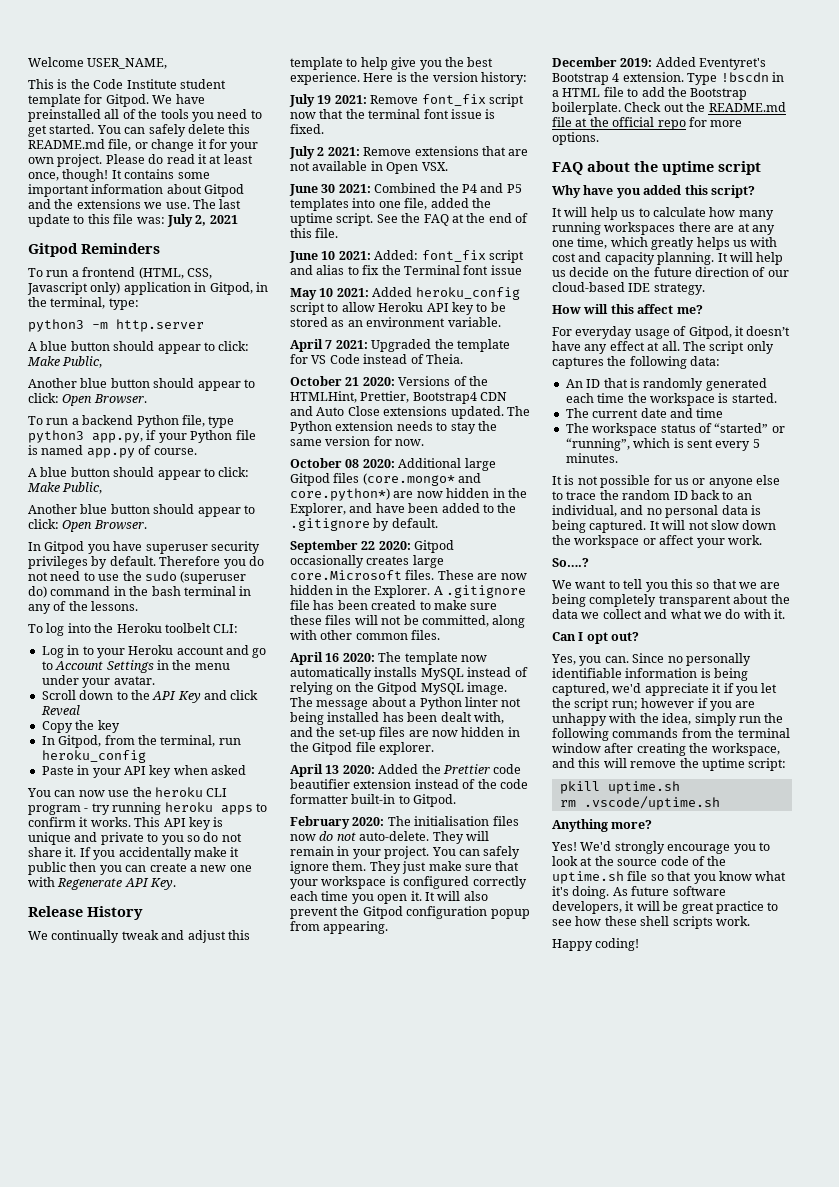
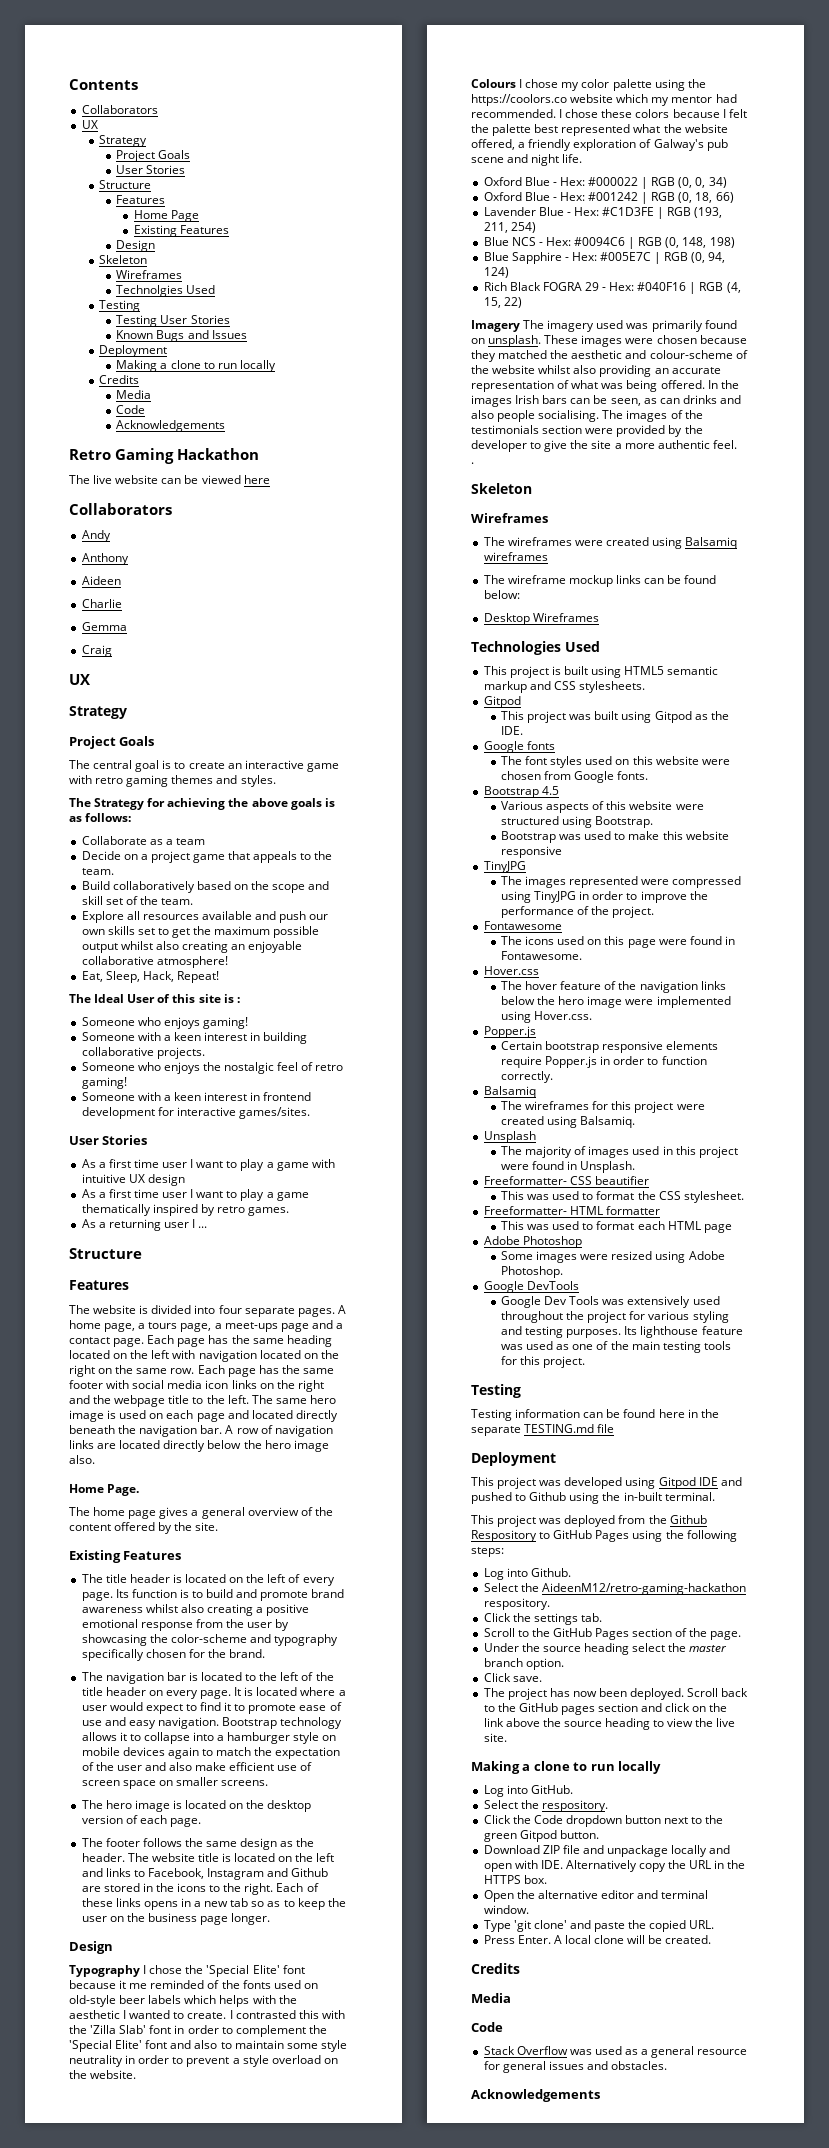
[28,57,168,69] [28,79,226,89] [28,94,205,107] [28,109,262,122] [28,124,251,137] [28,139,259,152] [28,154,253,167] [28,169,210,182] [28,184,245,197] [28,199,242,209] [28,214,238,227] [28,243,160,257] [28,267,212,279] [27,282,268,295] [28,297,139,310] [28,319,204,332] [28,341,250,354] [27,356,103,368] [28,378,255,391] [28,393,147,406] [28,415,235,428] [28,430,256,443] [28,445,197,458] [28,467,250,480] [27,482,103,494] [28,504,255,517] [28,519,147,532] [28,541,260,554] [28,556,264,569] [28,571,247,584] [28,586,252,598] [28,601,139,614] [28,623,239,636] [41,645,267,658] [41,660,230,673] [41,675,155,688] [41,690,259,703] [40,705,80,716] [41,720,120,733] [41,735,241,748] [41,750,146,763] [41,765,246,778] [27,787,228,797] [28,802,267,815] [28,817,224,830] [28,832,242,845] [28,847,240,860] [28,862,252,875] [28,877,177,890] [28,906,143,920] [28,930,250,943] [290,57,494,70] [290,72,527,85] [289,94,524,107] [290,109,496,119] [290,124,324,134] [289,146,529,159] [290,161,448,174] [289,183,522,196] [290,198,491,211] [290,213,528,226] [290,228,339,238] [289,250,524,263] [290,265,522,275] [290,287,520,300] [290,302,506,315] [290,317,501,327] [290,339,510,352] [290,354,463,364] [290,376,488,386] [290,391,508,404] [290,406,530,419] [290,421,497,434] [290,436,425,446] [290,458,496,471] [290,473,482,486] [290,488,527,501] [290,503,517,516] [290,518,438,531] [290,540,455,553] [290,555,444,568] [290,570,527,580] [290,585,526,598] [290,600,498,610] [290,615,526,628] [290,630,441,640] [290,652,487,665] [290,667,528,680] [290,682,507,695] [290,697,522,710] [290,712,504,725] [290,727,520,740] [290,742,435,755] [290,764,522,777] [290,779,528,789] [290,794,457,807] [290,816,519,829] [290,831,489,844] [290,846,521,859] [290,861,520,874] [290,876,527,889] [290,891,488,904] [290,906,530,919] [290,921,389,934] [552,57,767,70] [552,72,784,85] [552,87,748,100] [552,102,786,115] [552,117,743,130] [552,132,599,145] [552,161,761,175] [552,185,755,198] [552,207,774,220] [552,222,775,235] [552,237,778,250] [552,252,784,265] [552,267,789,277] [552,282,705,295] [552,304,703,314] [552,326,791,339] [552,341,774,354] [552,356,721,369] [565,378,767,391] [565,393,777,406] [565,408,724,418] [565,423,785,436] [565,438,760,451] [565,453,618,463] [552,475,780,488] [552,490,752,500] [552,505,761,518] [552,520,777,533] [552,535,762,548] [552,558,589,567] [552,579,781,592] [552,594,790,607] [552,609,785,619] [552,632,640,644] [551,653,751,666] [552,668,749,681] [552,683,778,696] [552,698,756,711] [552,713,784,726] [552,728,790,741] [552,743,780,756] [552,758,787,771] [559,781,680,794] [559,796,720,810] [552,819,653,832] [551,841,770,854] [552,856,727,866] [552,871,787,884] [552,886,726,899] [552,901,779,914] [552,916,750,929] [552,938,640,951] Welcome USER_NAME, // This is the Code Institute student template for Gitpod. We have preinstalled all of the tools you need to get started. You can safely delete this README.md file, or change it for your own project. Please do read it at least once, though! It contains some important information about Gitpod and the extensions we use. The last update to this file was: July 2, 2021 // Gitpod Reminders // To run a frontend (HTML, CSS, Javascript only) application in Gitpod, in the terminal, type: // python3 -m http.server // A blue button should appear to click: Make Public, // Another blue button should appear to click: Open Browser. // To run a backend Python file, type python3 app.py, if your Python file is named app.py of course. // A blue button should appear to click: Make Public, // Another blue button should appear to click: Open Browser. // In Gitpod you have superuser security privileges by default. Therefore you do not need to use the sudo (superuser do) command in the bash terminal in any of the lessons. // To log into the Heroku toolbelt CLI: // Log in to your Heroku account and go to Account Settings in the menu under your avatar. // Scroll down to the API Key and click Reveal // Copy the key // In Gitpod, from the terminal, run heroku_config // Paste in your API key when asked // You can now use the heroku CLI program - try running heroku apps to confirm it works. This API key is unique and private to you so do not share it. If you accidentally make it public then you can create a new one with Regenerate API Key. // Release History // We continually tweak and adjust this template to help give you the best experience. Here is the version history: // July 19 2021: Remove font_fix script now that the terminal font issue is fixed. // July 2 2021: Remove extensions that are not available in Open VSX. // June 30 2021: Combined the P4 and P5 templates into one file, added the uptime script. See the FAQ at the end of this file. // June 10 2021: Added: font_fix script and alias to fix the Terminal font issue // May 10 2021: Added heroku_config script to allow Heroku API key to be stored as an environment variable. // April 7 2021: Upgraded the template for VS Code instead of Theia. // October 21 2020: Versions of the HTMLHint, Prettier, Bootstrap4 CDN and Auto Close extensions updated. The Python extension needs to stay the same version for now. // October 08 2020: Additional large Gitpod files (core.mongo* and core.python*) are now hidden in the Explorer, and have been added to the .gitignore by default. // September 22 2020: Gitpod occasionally creates large core.Microsoft files. These are now hidden in the Explorer. A .gitignore file has been created to make sure these files will not be committed, along with other common files. // April 16 2020: The template now automatically installs MySQL instead of relying on the Gitpod MySQL image. The message about a Python linter not being installed has been dealt with, and the set-up files are now hidden in the Gitpod file explorer. // April 13 2020: Added the Prettier code beautifier extension instead of the code formatter built-in to Gitpod. // February 2020: The initialisation files now do not auto-delete. They will remain in your project. You can safely ignore them. They just make sure that your workspace is configured correctly each time you open it. It will also prevent the Gitpod configuration popup from appearing. // December 2019: Added Eventyret's Bootstrap 4 extension. Type !bscdn in a HTML file to add the Bootstrap boilerplate. Check out the README.md file at the official repo for more options. // FAQ about the uptime script // Why have you added this script? // It will help us to calculate how many running workspaces there are at any one time, which greatly helps us with cost and capacity planning. It will help us decide on the future direction of our cloud-based IDE strategy. // How will this affect me? // For everyday usage of Gitpod, it doesn’t have any effect at all. The script only captures the following data: // An ID that is randomly generated each time the workspace is started. // The current date and time // The workspace status of “started” or “running”, which is sent every 5 minutes. // It is not possible for us or anyone else to trace the random ID back to an individual, and no personal data is being captured. It will not slow down the workspace or affect your work. // So….? // We want to tell you this so that we are being completely transparent about the data we collect and what we do with it. // Can I opt out? // Yes, you can. Since no personally identifiable information is being captured, we'd appreciate it if you let the script run; however if you are unhappy with the idea, simply run the following commands from the terminal window after creating the workspace, and this will remove the uptime script: // pkill uptime.sh // rm .vscode/uptime.sh // Anything more? // Yes! We'd strongly encourage you to look at the source code of the uptime.sh file so that you know what it's doing. As future software developers, it will be great practice to see how these shell scripts work. // Happy coding! -> [69,79,138,90] [81,105,158,114] [81,120,98,129] [98,135,147,147] [116,150,191,162] [116,165,186,174] [98,180,151,189] [116,195,166,204] [133,210,199,222] [133,225,229,237] [116,240,156,252] [98,255,147,264] [116,270,183,279] [116,285,216,297] [98,300,140,312] [116,315,230,327] [116,330,247,342] [98,345,167,357] [116,360,276,372] [98,375,139,384] [116,390,152,399] [116,405,146,414] [116,420,226,432] [69,448,259,464] [69,475,270,484] [69,503,172,515] [81,530,111,542] [81,553,129,565] [81,576,121,585] [81,599,122,608] [81,622,127,631] [81,645,112,657] [69,674,90,685] [69,706,127,719] [69,736,155,749] [69,760,339,772] [69,775,276,787] [69,798,335,810] [69,813,132,822] [81,836,205,845] [81,851,333,863] [81,868,114,875] [81,881,330,893] [81,896,194,905] [81,911,329,923] [81,926,320,938] [81,941,303,953] [81,956,228,968] [81,971,219,983] [69,994,240,1003] [81,1017,248,1029] [81,1032,308,1044] [81,1047,205,1059] [81,1062,344,1074] [81,1077,127,1089] [81,1092,312,1101] [81,1107,310,1119] [69,1135,148,1145] [81,1159,335,1171] [81,1174,185,1186] [81,1189,309,1201] [81,1204,290,1216] [81,1219,208,1231] [69,1248,142,1259] [69,1280,129,1290] [69,1305,346,1317] [69,1320,343,1332] [69,1335,332,1347] [69,1350,339,1362] [69,1365,334,1377] [69,1380,324,1392] [69,1395,336,1407] [69,1410,338,1422] [69,1425,333,1437] [69,1440,329,1452] [69,1455,95,1464] [69,1484,140,1496] [69,1507,333,1519] [69,1522,219,1534] [69,1550,182,1563] [81,1574,335,1586] [81,1589,345,1601] [81,1604,310,1616] [81,1619,290,1631] [81,1634,339,1646] [81,1649,266,1661] [81,1672,334,1684] [81,1687,346,1699] [81,1702,342,1714] [81,1717,343,1729] [81,1732,337,1744] [81,1747,341,1759] [81,1762,313,1771] [81,1777,269,1789] [81,1800,312,1812] [81,1815,201,1827] [81,1838,315,1850] [81,1853,335,1862] [81,1868,329,1880] [81,1883,319,1895] [81,1898,346,1910] [81,1913,271,1925] [69,1941,113,1954] [69,1965,305,1977] [69,1980,318,1989] [69,1995,297,2007] [69,2010,345,2019] [69,2025,327,2037] [69,2040,347,2052] [69,2055,338,2067] [69,2070,137,2079] [471,79,706,91] [471,94,737,106] [471,109,747,118] [471,124,728,136] [471,139,728,151] [471,154,583,166] [483,177,727,189] [483,192,734,204] [483,207,723,219] [483,222,536,233] [483,237,735,249] [483,252,726,264] [483,267,509,278] [483,282,741,294] [483,297,522,308] [471,320,737,332] [471,335,747,347] [471,350,748,362] [471,365,721,377] [471,380,739,392] [471,395,741,407] [471,410,703,422] [471,425,703,437] [471,440,737,452] [471,462,474,464] [471,483,532,494] [471,513,548,523] [483,537,738,549] [483,552,548,561] [483,575,717,587] [483,590,520,599] [483,613,599,625] [471,641,600,655] [483,666,719,678] [483,681,645,693] [483,696,521,708] [500,711,729,723] [500,726,523,735] [483,741,555,753] [500,756,730,768] [500,771,649,783] [483,786,559,798] [500,801,704,813] [500,816,654,828] [500,831,729,843] [500,846,562,858] [483,861,526,873] [500,876,742,888] [500,891,708,903] [500,906,655,918] [483,921,562,930] [500,936,735,948] [500,951,582,960] [483,966,539,975] [500,981,726,993] [500,996,731,1008] [500,1011,593,1023] [483,1026,536,1038] [500,1041,719,1053] [500,1056,707,1068] [500,1071,553,1083] [483,1086,536,1098] [500,1101,705,1113] [500,1116,636,1128] [483,1131,536,1143] [500,1146,738,1158] [500,1161,636,1173] [483,1176,649,1185] [500,1191,744,1203] [483,1206,660,1215] [500,1221,732,1233] [483,1236,582,1248] [500,1251,725,1263] [500,1266,563,1278] [483,1281,579,1293] [500,1296,720,1308] [500,1311,729,1323] [500,1326,743,1338] [500,1341,731,1353] [500,1356,586,1368] [471,1384,521,1398] [471,1409,719,1421] [471,1424,615,1436] [471,1452,556,1466] [471,1477,742,1489] [471,1492,715,1504] [471,1515,707,1527] [471,1530,737,1542] [471,1547,504,1557] [483,1568,571,1580] [483,1583,746,1595] [483,1598,550,1610] [483,1613,602,1625] [483,1628,742,1640] [483,1643,728,1655] [483,1658,564,1670] [483,1673,542,1682] [483,1688,749,1700] [483,1703,728,1715] [483,1718,736,1730] [483,1733,507,1742] [471,1761,661,1774] [483,1785,573,1797] [483,1800,608,1812] [483,1815,724,1827] [483,1830,599,1842] [483,1845,731,1857] [483,1860,746,1872] [483,1875,547,1884] [483,1890,709,1902] [483,1905,529,1914] [483,1920,715,1932] [483,1935,712,1944] [471,1963,520,1974] [471,1993,511,2003] [471,2022,503,2032] [483,2046,748,2058] [483,2061,668,2073] [471,2089,600,2102] Contents // Collaborators // UX // Strategy // Project Goals // User Stories // Structure // Features // Home Page // Existing Features // Design // Skeleton // Wireframes // Technolgies Used // Testing // Testing User Stories // Known Bugs and Issues // Deployment // Making a clone to run locally // Credits // Media // Code // Acknowledgements // Retro Gaming Hackathon // The live website can be viewed here // Collaborators // Andy // Anthony // Aideen // Charlie // Gemma // Craig // UX // Strategy // Project Goals // The central goal is to create an interactive game with retro gaming themes and styles. // The Strategy for achieving the above goals is as follows: // Collaborate as a team // Decide on a project game that appeals to the team. // Build collaboratively based on the scope and skill set of the team. // Explore all resources available and push our own skills set to get the maximum possible output whilst also creating an enjoyable collaborative atmosphere! // Eat, Sleep, Hack, Repeat! // The Ideal User of this site is : // Someone who enjoys gaming! // Someone with a keen interest in building collaborative projects. // Someone who enjoys the nostalgic feel of retro gaming! // Someone with a keen interest in frontend development for interactive games/sites. // User Stories // As a first time user I want to play a game with intuitive UX design // As a first time user I want to play a game thematically inspired by retro games. // As a returning user I ... // Structure // Features // The website is divided into four separate pages. A home page, a tours page, a meet-ups page and a contact page. Each page has the same heading located on the left with navigation located on the right on the same row. Each page has the same footer with social media icon links on the right and the webpage title to the left. The same hero image is used on each page and located directly beneath the navigation bar. A row of navigation links are located directly below the hero image also. // Home Page. // The home page gives a general overview of the content offered by the site. // Existing Features // The title header is located on the left of every page. Its function is to build and promote brand awareness whilst also creating a positive emotional response from the user by showcasing the color-scheme and typography specifically chosen for the brand. // The navigation bar is located to the left of the title header on every page. It is located where a user would expect to find it to promote ease of use and easy navigation. Bootstrap technology allows it to collapse into a hamburger style on mobile devices again to match the expectation of the user and also make efficient use of screen space on smaller screens. // The hero image is located on the desktop version of each page. // The footer follows the same design as the header. The website title is located on the left and links to Facebook, Instagram and Github are stored in the icons to the right. Each of these links opens in a new tab so as to keep the user on the business page longer. // Design // Typography I chose the 'Special Elite' font because it me reminded of the fonts used on old-style beer labels which helps with the aesthetic I wanted to create. I contrasted this with the 'Zilla Slab' font in order to complement the 'Special Elite' font and also to maintain some style neutrality in order to prevent a style overload on the website. // Colours I chose my color palette using the https://coolors.co website which my mentor had recommended. I chose these colors because I felt the palette best represented what the website offered, a friendly exploration of Galway's pub scene and night life. // Oxford Blue - Hex: #000022 | RGB (0, 0, 34) // Oxford Blue - Hex: #001242 | RGB (0, 18, 66) // Lavender Blue - Hex: #C1D3FE | RGB (193, 211, 254) // Blue NCS - Hex: #0094C6 | RGB (0, 148, 198) // Blue Sapphire - Hex: #005E7C | RGB (0, 94, 124) // Rich Black FOGRA 29 - Hex: #040F16 | RGB (4, 15, 22) // Imagery The imagery used was primarily found on unsplash. These images were chosen because they matched the aesthetic and colour-scheme of the website whilst also providing an accurate representation of what was being offered. In the images Irish bars can be seen, as can drinks and also people socialising. The images of the testimonials section were provided by the developer to give the site a more authentic feel. // . // Skeleton // Wireframes // The wireframes were created using Balsamiq wireframes // The wireframe mockup links can be found below: // Desktop Wireframes // Technologies Used // This project is built using HTML5 semantic markup and CSS stylesheets. // Gitpod // This project was built using Gitpod as the IDE. // Google fonts // The font styles used on this website were chosen from Google fonts. // Bootstrap 4.5 // Various aspects of this website were structured using Bootstrap. // Bootstrap was used to make this website responsive // TinyJPG // The images represented were compressed using TinyJPG in order to improve the performance of the project. // Fontawesome // The icons used on this page were found in Fontawesome. // Hover.css // The hover feature of the navigation links below the hero image were implemented using Hover.css. // Popper.js // Certain bootstrap responsive elements require Popper.js in order to function correctly. // Balsamiq // The wireframes for this project were created using Balsamiq. // Unsplash // The majority of images used in this project were found in Unsplash. // Freeformatter- CSS beautifier // This was used to format the CSS stylesheet. // Freeformatter- HTML formatter // This was used to format each HTML page // Adobe Photoshop // Some images were resized using Adobe Photoshop. // Google DevTools // Google Dev Tools was extensively used throughout the project for various styling and testing purposes. Its lighthouse feature was used as one of the main testing tools for this project. // Testing // Testing information can be found here in the separate TESTING.md file // Deployment // This project was developed using Gitpod IDE and pushed to Github using the in-built terminal. // This project was deployed from the Github Respository to GitHub Pages using the following steps: // Log into Github. // Select the AideenM12/retro-gaming-hackathon respository. // Click the settings tab. // Scroll to the GitHub Pages section of the page. // Under the source heading select the master branch option. // Click save. // The project has now been deployed. Scroll back to the GitHub pages section and click on the link above the source heading to view the live site. // Making a clone to run locally // Log into GitHub. // Select the respository. // Click the Code dropdown button next to the green Gitpod button. // Download ZIP file and unpackage locally and open with IDE. Alternatively copy the URL in the HTTPS box. // Open the alternative editor and terminal window. // Type 'git clone' and paste the copied URL. // Press Enter. A local clone will be created. // Credits // Media // Code // Stack Overflow was used as a general resource for general issues and obstacles. // Acknowledgements

